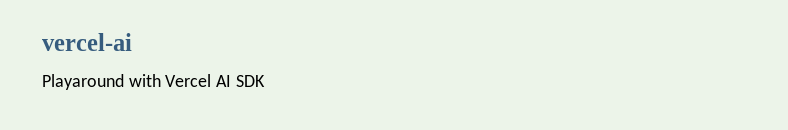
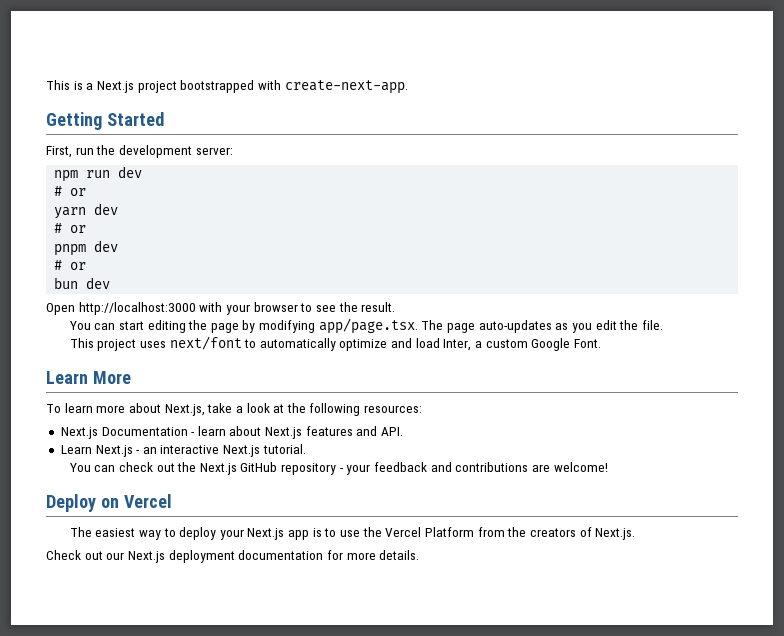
[42,33,132,51] [42,74,265,90] vercel-ai // Playaround with Vercel AI SDK -> [46,80,408,94] [46,112,164,130] [46,145,233,158] [54,166,143,182] [54,186,87,196] [54,203,119,219] [54,223,87,233] [54,240,119,256] [54,260,87,270] [54,277,111,289] [46,302,396,315] [69,318,663,334] [69,336,602,351] [46,371,131,384] [46,403,423,416] [60,426,404,439] [60,444,306,457] [69,462,608,475] [46,494,172,512] [69,527,636,540] [46,550,420,563] This is a Next.js project bootstrapped with create-next-app. // Getting Started // First, run the development server: // npm run dev // # or // yarn dev // # or // pnpm dev // # or // bun dev // Open http://localhost:3000 with your browser to see the result. // You can start editing the page by modifying app/page.tsx. The page auto-updates as you edit the file. // This project uses next/font to automatically optimize and load Inter, a custom Google Font. // Learn More // To learn more about Next.js, take a look at the following resources: // Next.js Documentation - learn about Next.js features and API. // Learn Next.js - an interactive Next.js tutorial. // You can check out the Next.js GitHub repository - your feedback and contributions are welcome! // Deploy on Vercel // The easiest way to deploy your Next.js app is to use the Vercel Platform from the creators of Next.js. // Check out our Next.js deployment documentation for more details.

